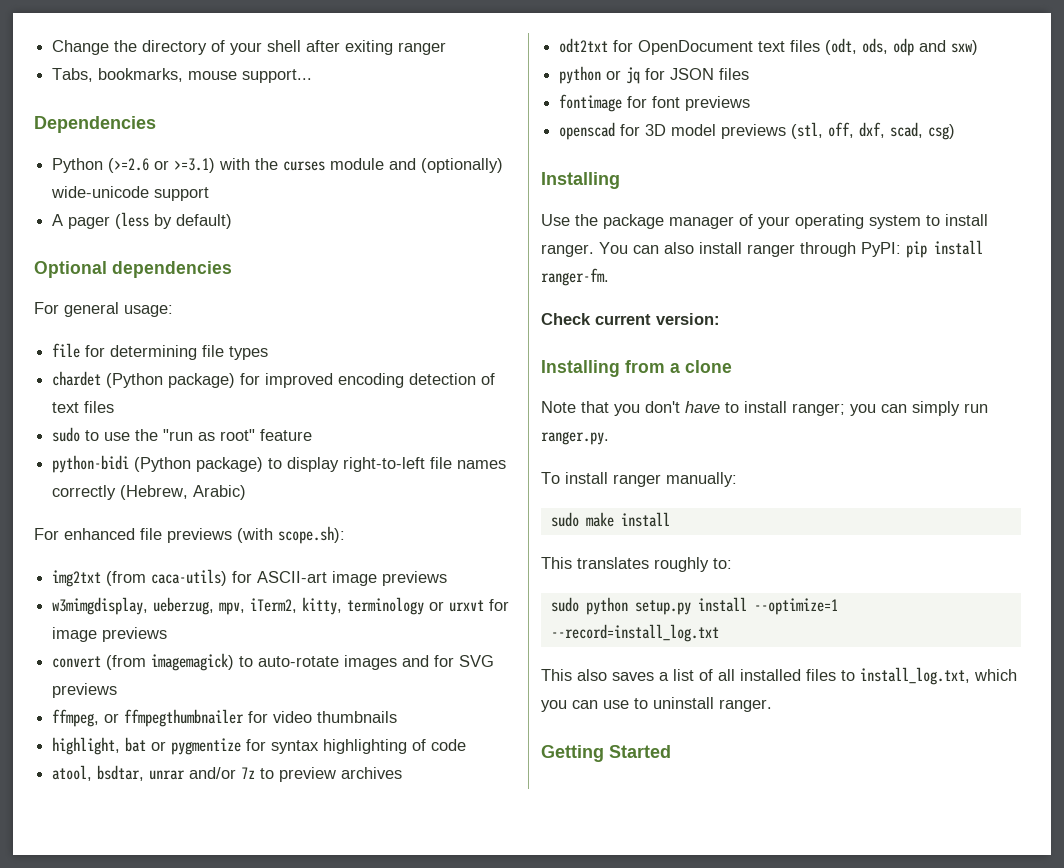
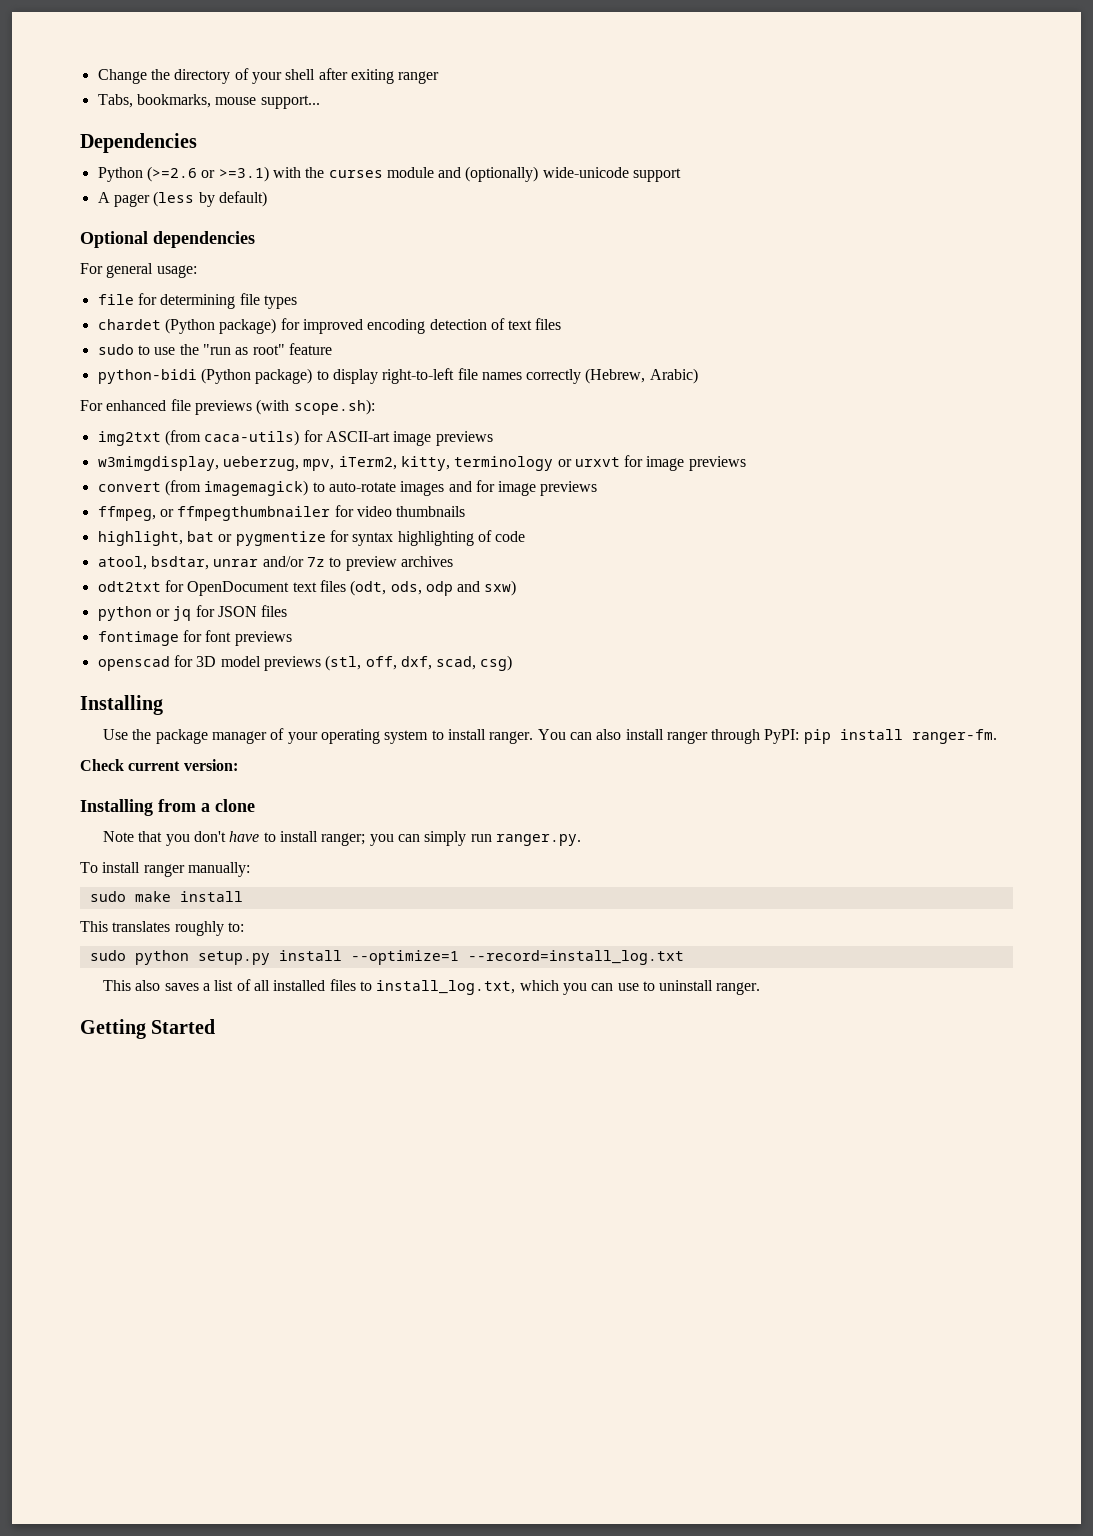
[459,655,495,667] SVG -> [498,481,537,496] image

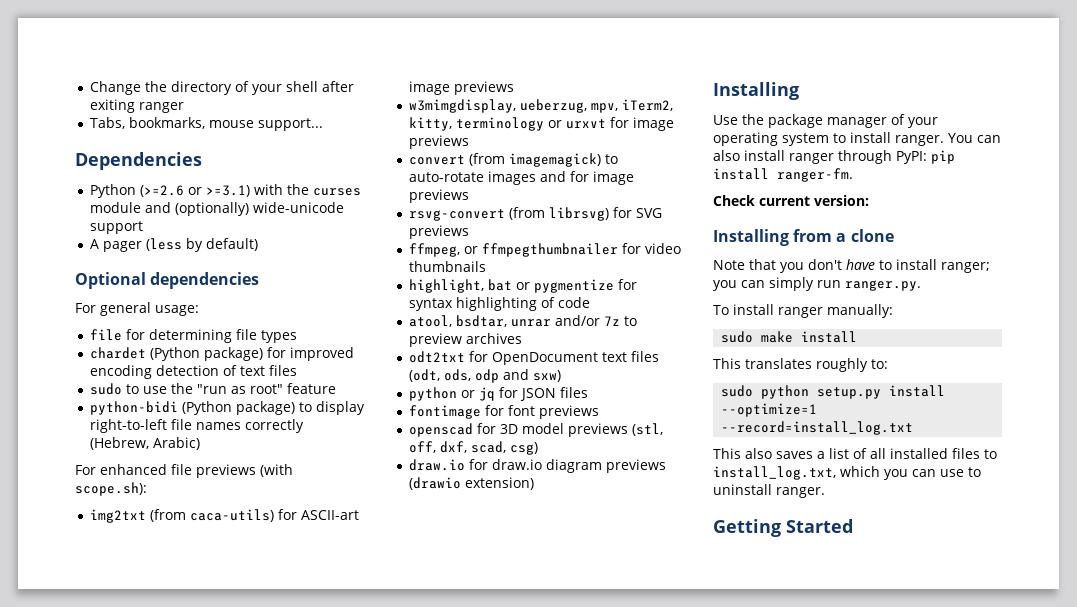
(598, 488) none -> [408,207,662,221] [408,225,469,239] // rsvg-convert (from librsvg) for SVG previews
(513, 663) none -> [408,459,666,473] [408,477,534,490] // draw.io for draw.io diagram previews (drawio extension)

